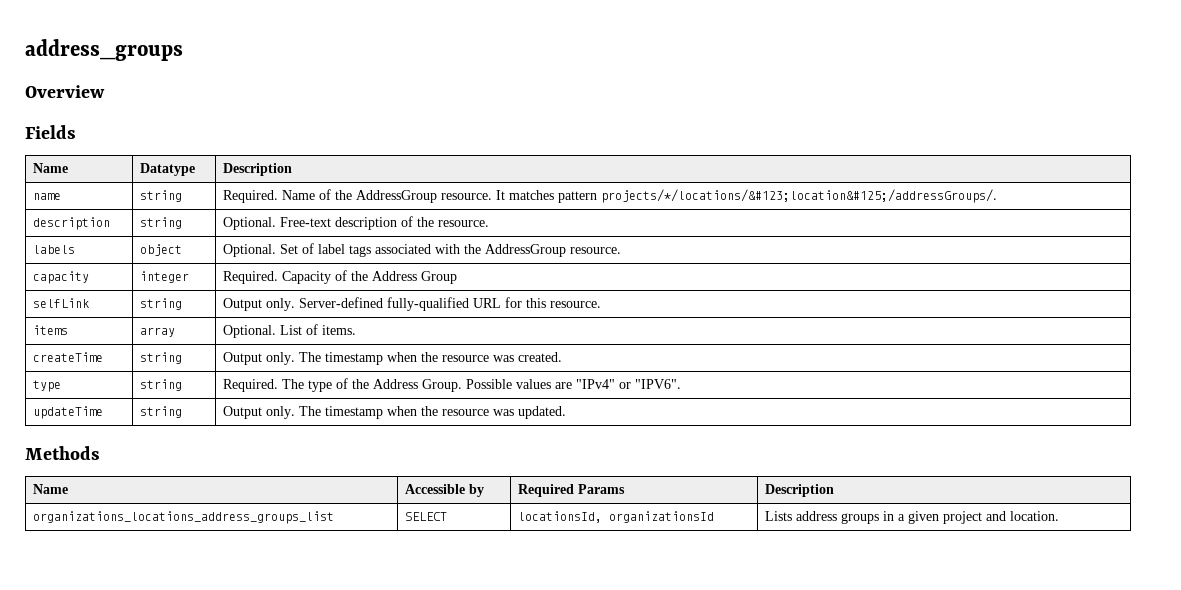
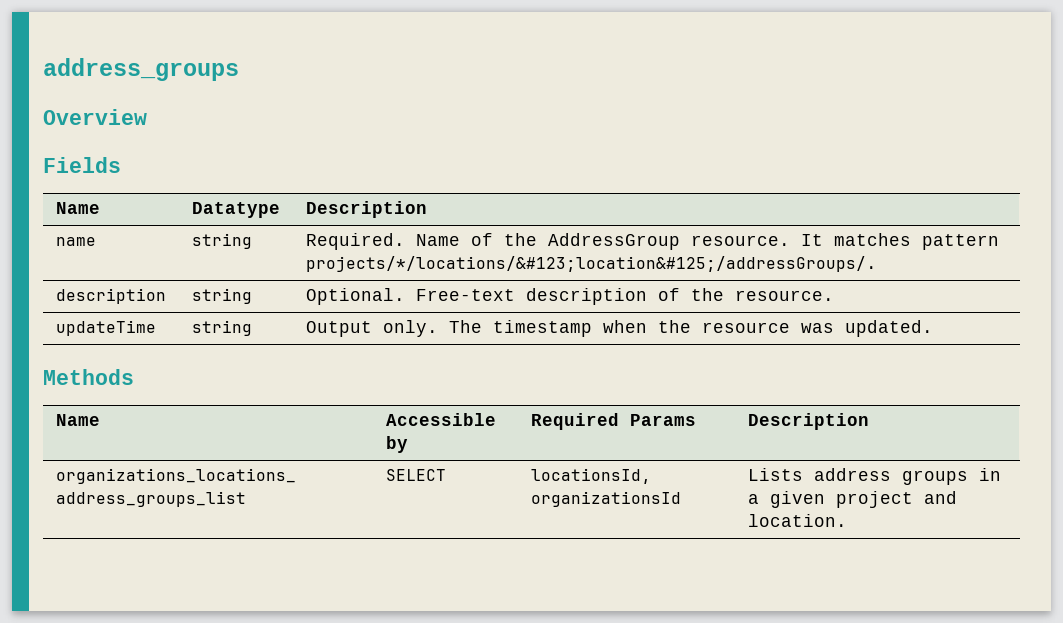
[33,245,76,254] [140,244,183,256] [223,243,622,257] [33,271,90,284] [140,271,190,283] [223,270,458,284] [33,298,90,308] [140,298,183,310] [223,297,602,311] [33,325,69,335] [140,327,176,337] [223,324,357,338] [33,352,104,362] [140,352,183,364] [223,352,563,365] [33,380,62,392] [140,379,183,391] [223,378,682,392] // labels | object | Optional. Set of label tags associated with the AddressGroup resource. // capacity | integer | Required. Capacity of the Address Group // selfLink | string | Output only. Server-defined fully-qualified URL for this resource. // items | array | Optional. List of items. // createTime | string | Output only. The timestamp when the resource was created. // type | string | Required. The type of the Address Group. Possible values are "IPv4" or "IPV6". -> (834, 295) none

